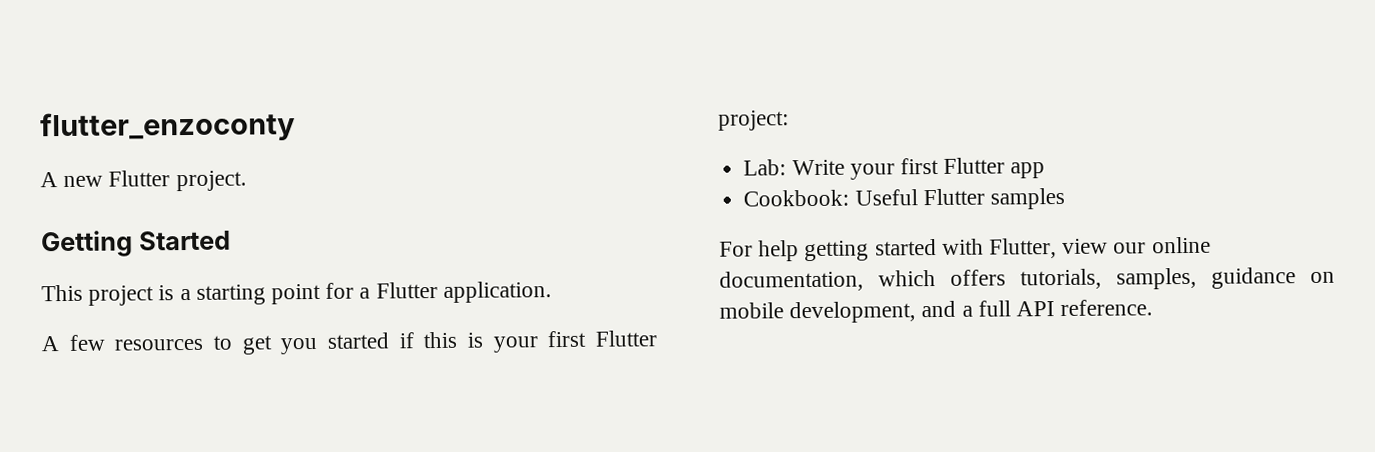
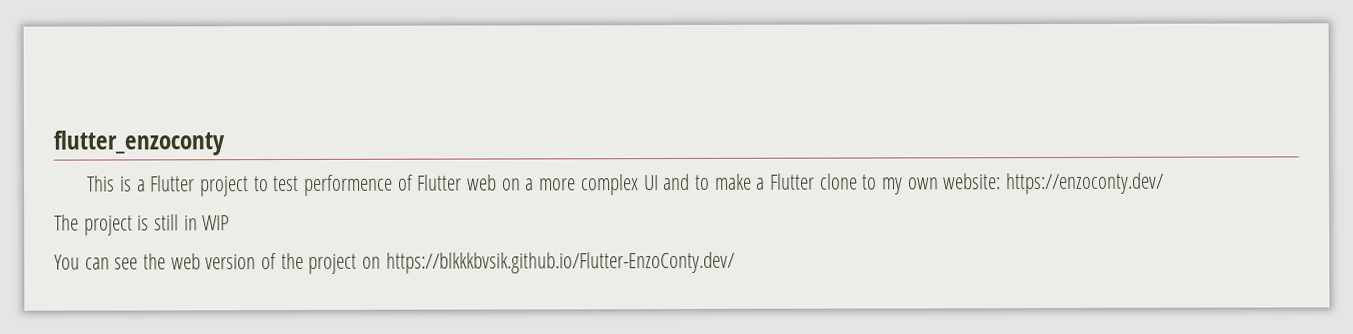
[40,170,247,192] [41,230,231,258] [41,281,552,306] [41,330,658,355] [718,110,789,131] [743,157,1046,180] [743,187,1065,210] [719,236,1211,262] [719,267,1335,292] [719,299,1154,324] A new Flutter project. // Getting Started // This project is a starting point for a Flutter application. // A few resources to get you started if this is your first Flutter project: // Lab: Write your first Flutter app // Cookbook: Useful Flutter samples // For help getting started with Flutter, view our online documentation, which offers tutorials, samples, guidance on mobile development, and a full API reference. -> [87,172,1164,197] [54,214,231,236] [54,251,735,274] This is a Flutter project to test performence of Flutter web on a more complex UI and to make a Flutter clone to my own website: https://enzoconty.dev/ // The project is still in WIP // You can see the web version of the project on https://blkkkbvsik.github.io/Flutter-EnzoConty.dev/

